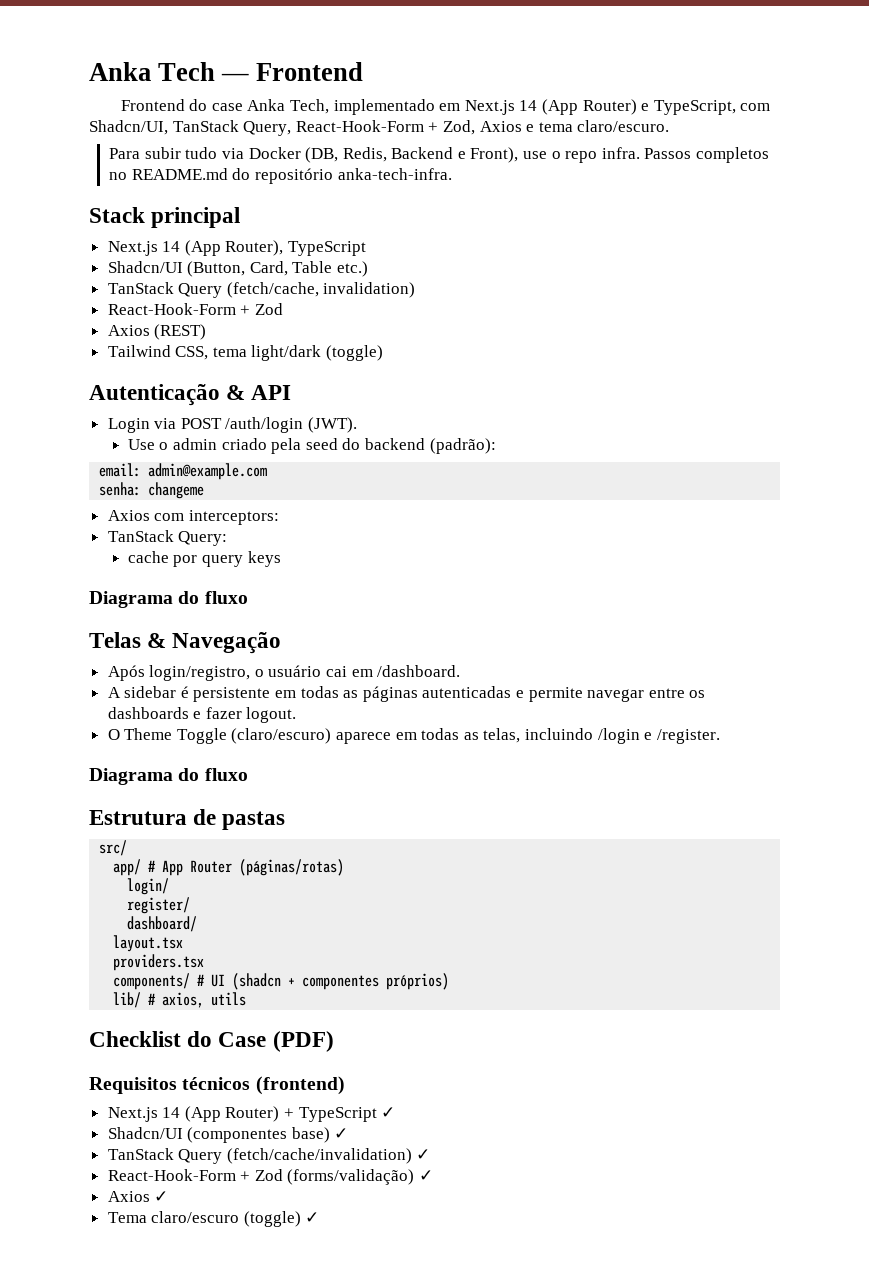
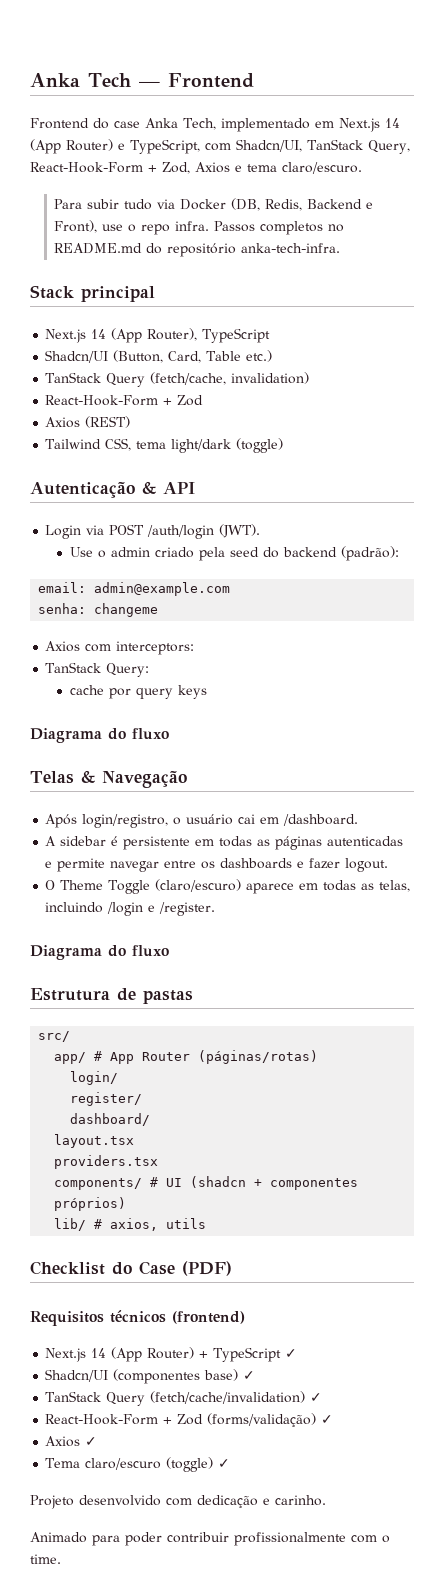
(320, 1217) none -> [30,1495,326,1509] [30,1532,390,1546] [30,1554,61,1564] // Projeto desenvolvido com dedicação e carinho. // Animado para poder contribuir profissionalmente com o time.

